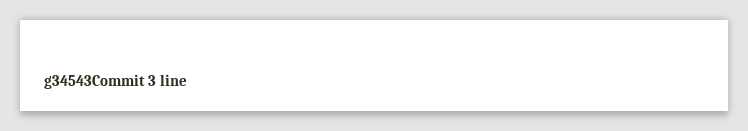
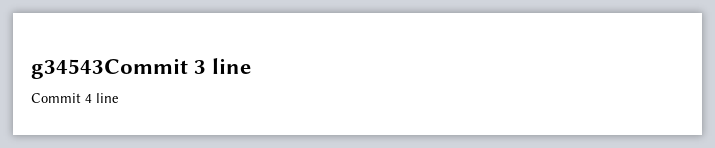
(188, 80) none -> [31,93,119,103] // Commit 4 line

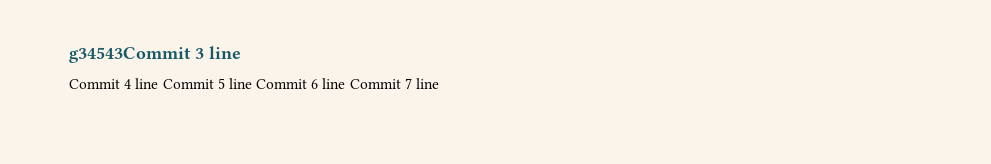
(119, 98) none -> [162,78,440,89] Commit 5 line Commit 6 line Commit 7 line

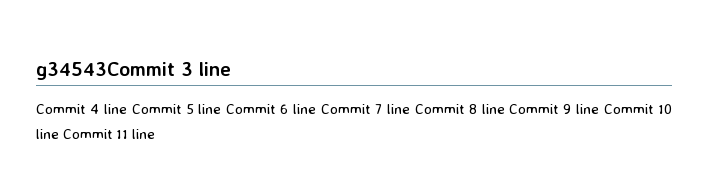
(440, 83) none -> [414,104,673,114] [36,129,155,139] Commit 8 line Commit 9 line Commit 10 line Commit 11 line

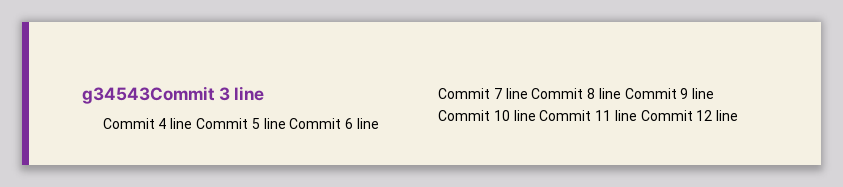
(155, 134) none -> [640,110,739,121] Commit 12 line

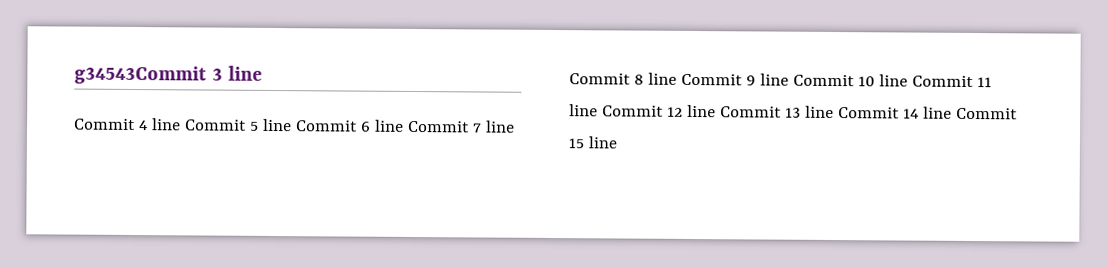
(739, 115) none -> [719,105,1018,120] [568,136,617,149] Commit 13 line Commit 14 line Commit 15 line

